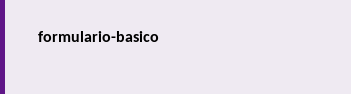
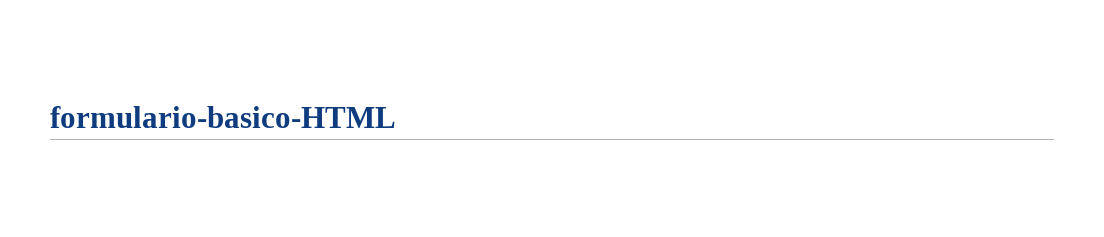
[38,31,159,42] formulario-basico -> [50,106,396,128] formulario-basico-HTML

